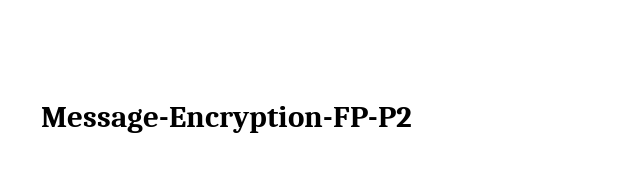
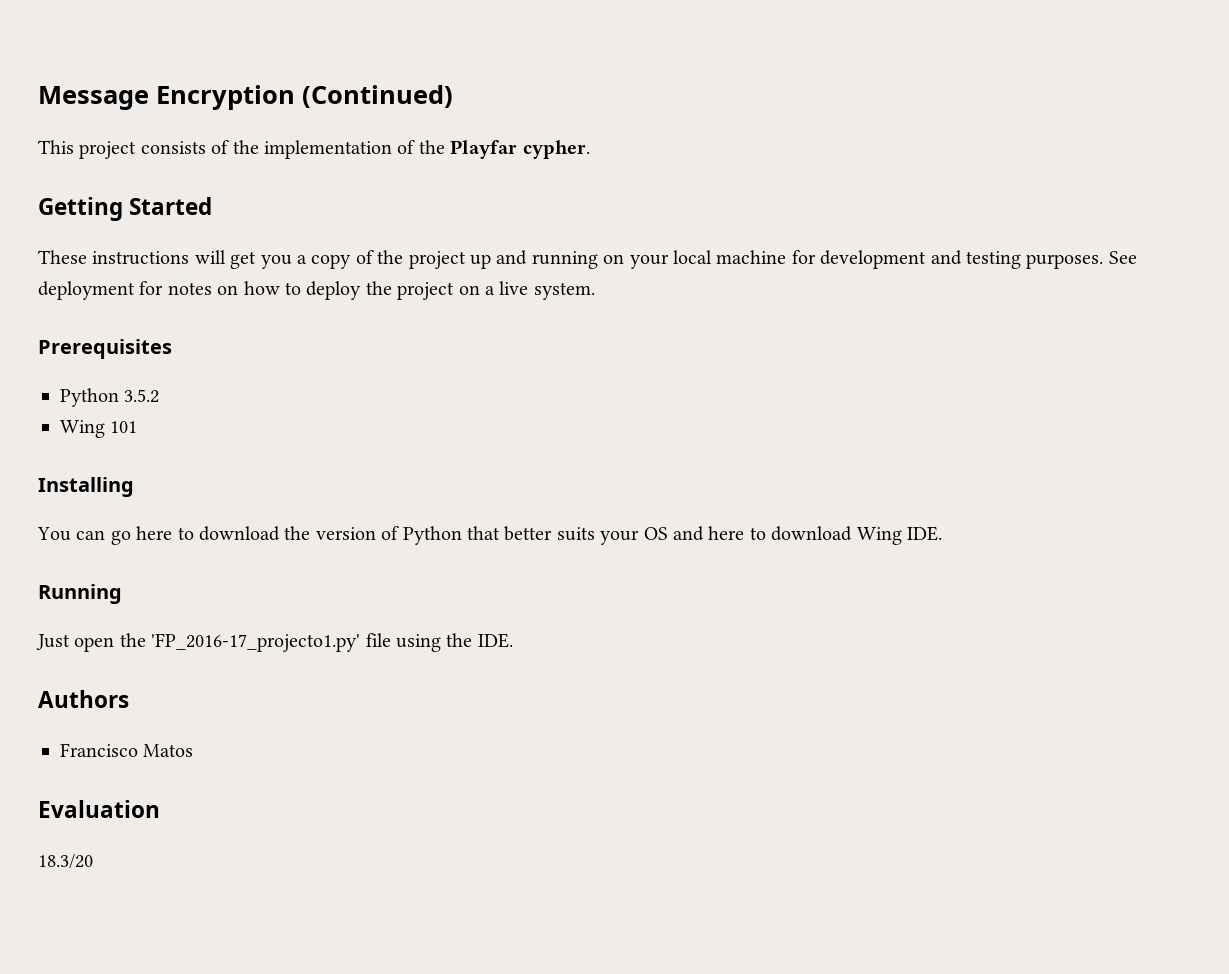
[41,106,412,133] Message-Encryption-FP-P2 -> [38,85,453,110] [38,140,590,159] [38,197,213,221] [38,250,1137,269] [38,281,595,300] [38,339,172,359] [60,388,160,407] [60,420,138,438] [38,477,134,497] [37,526,942,545] [38,584,122,604] [36,633,513,652] [38,690,129,708] [60,743,194,757] [38,800,160,818] [38,854,93,869] Message Encryption (Continued) // This project consists of the implementation of the Playfar cypher. // Getting Started // These instructions will get you a copy of the project up and running on your local machine for development and testing purposes. See deployment for notes on how to deploy the project on a live system. // Prerequisites // Python 3.5.2 // Wing 101 // Installing // You can go here to download the version of Python that better suits your OS and here to download Wing IDE. // Running // Just open the 'FP_2016-17_projecto1.py' file using the IDE. // Authors // Francisco Matos // Evaluation // 18.3/20

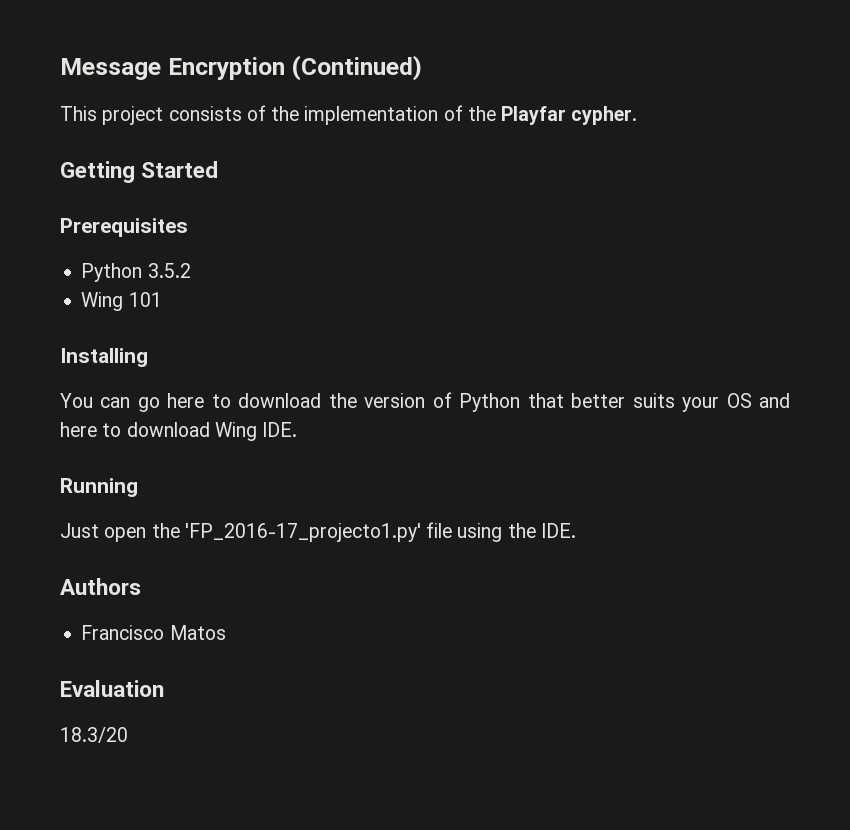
[38,250,1137,269] [38,281,595,300] // These instructions will get you a copy of the project up and running on your local machine for development and testing purposes. See deployment for notes on how to deploy the project on a live system. -> (219, 169) none

